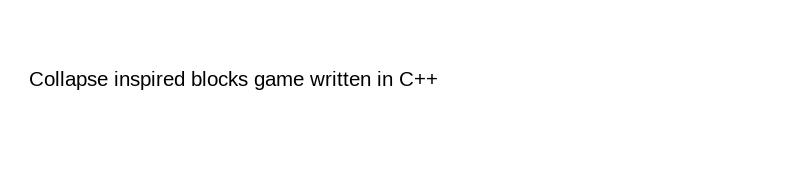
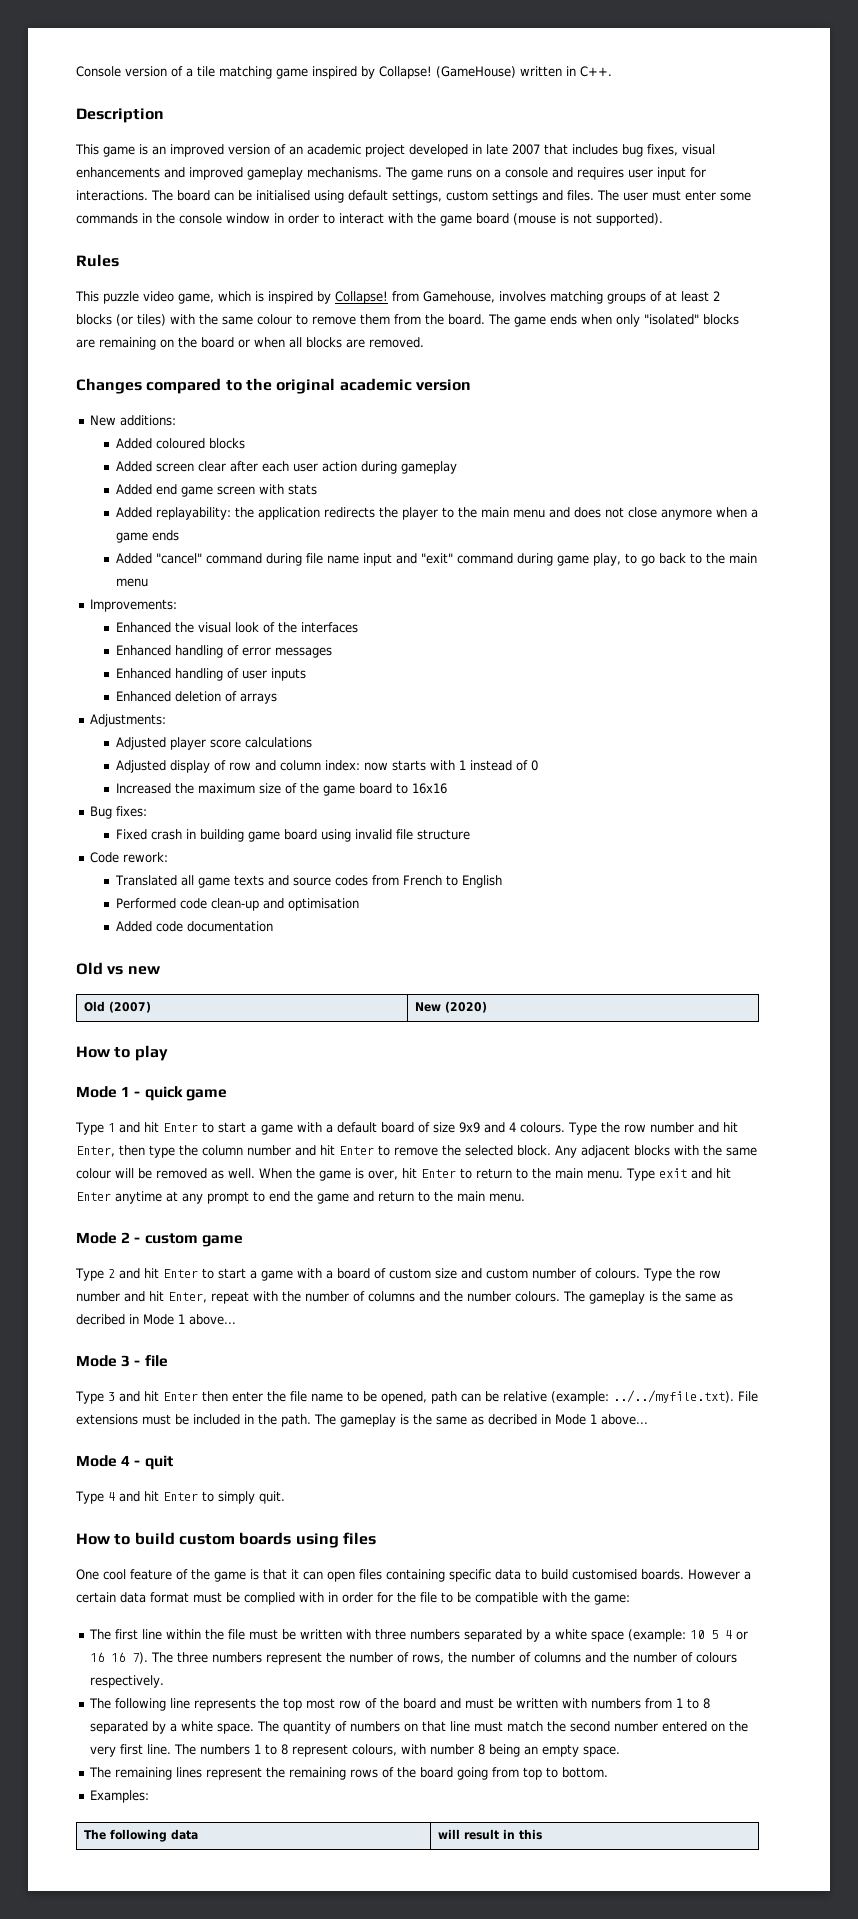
[29,71,438,90] Collapse inspired blocks game written in C++ -> [76,66,612,79] [76,108,164,123] [75,144,715,157] [76,167,706,180] [76,190,751,203] [76,213,663,226] [76,254,119,267] [75,291,720,304] [76,314,739,327] [76,337,424,350] [76,378,471,394] [90,415,177,426] [115,438,245,449] [115,461,457,474] [115,484,317,497] [115,507,758,520] [115,530,179,543] [115,553,757,566] [115,578,148,587] [90,599,178,612] [115,622,358,633] [115,645,332,658] [115,668,306,681] [115,691,277,704] [90,714,167,727] [115,737,312,750] [115,760,538,773] [115,783,447,796] [90,806,148,819] [115,829,470,842] [90,852,169,863] [114,875,502,888] [115,898,359,911] [115,921,273,932] [76,962,161,975] [84,1001,152,1013] [415,1001,488,1013] [76,1045,168,1061] [76,1086,227,1101] [75,1122,738,1135] [76,1145,757,1158] [76,1168,731,1181] [76,1191,525,1204] [76,1232,243,1247] [75,1268,721,1281] [76,1291,733,1304] [76,1314,236,1325] [76,1355,168,1367] [75,1390,758,1404] [76,1414,648,1427] [76,1455,173,1470] [75,1491,285,1504] [76,1532,376,1548] [76,1569,751,1582] [76,1592,630,1605] [89,1629,749,1642] [90,1652,738,1665] [90,1675,165,1688] [89,1698,711,1711] [90,1721,749,1734] [90,1744,621,1757] [89,1767,609,1780] [90,1790,150,1803] [84,1829,199,1842] [438,1829,543,1840] Console version of a tile matching game inspired by Collapse! (GameHouse) written in C++. // Description // This game is an improved version of an academic project developed in late 2007 that includes bug fixes, visual enhancements and improved gameplay mechanisms. The game runs on a console and requires user input for interactions. The board can be initialised using default settings, custom settings and files. The user must enter some commands in the console window in order to interact with the game board (mouse is not supported). // Rules // This puzzle video game, which is inspired by Collapse! from Gamehouse, involves matching groups of at least 2 blocks (or tiles) with the same colour to remove them from the board. The game ends when only "isolated" blocks are remaining on the board or when all blocks are removed. // Changes compared to the original academic version // New additions: // Added coloured blocks // Added screen clear after each user action during gameplay // Added end game screen with stats // Added replayability: the application redirects the player to the main menu and does not close anymore when a game ends // Added "cancel" command during file name input and "exit" command during game play, to go back to the main menu // Improvements: // Enhanced the visual look of the interfaces // Enhanced handling of error messages // Enhanced handling of user inputs // Enhanced deletion of arrays // Adjustments: // Adjusted player score calculations // Adjusted display of row and column index: now starts with 1 instead of 0 // Increased the maximum size of the game board to 16x16 // Bug fixes: // Fixed crash in building game board using invalid file structure // Code rework: // Translated all game texts and source codes from French to English // Performed code clean-up and optimisation // Added code documentation // Old vs new // Old (2007) | New (2020) // How to play // Mode 1 - quick game // Type 1 and hit Enter to start a game with a default board of size 9x9 and 4 colours. Type the row number and hit Enter, then type the column number and hit Enter to remove the selected block. Any adjacent blocks with the same colour will be removed as well. When the game is over, hit Enter to return to the main menu. Type exit and hit Enter anytime at any prompt to end the game and return to the main menu. // Mode 2 - custom game // Type 2 and hit Enter to start a game with a board of custom size and custom number of colours. Type the row number and hit Enter, repeat with the number of columns and the number colours. The gameplay is the same as decribed in Mode 1 above... // Mode 3 - file // Type 3 and hit Enter then enter the file name to be opened, path can be relative (example: ../../myfile.txt). File extensions must be included in the path. The gameplay is the same as decribed in Mode 1 above... // Mode 4 - quit // Type 4 and hit Enter to simply quit. // How to build custom boards using files // One cool feature of the game is that it can open files containing specific data to build customised boards. However a certain data format must be complied with in order for the file to be compatible with the game: // The first line within the file must be written with three numbers separated by a white space (example: 10 5 4 or 16 16 7). The three numbers represent the number of rows, the number of columns and the number of colours respectively. // The following line represents the top most row of the board and must be written with numbers from 1 to 8 separated by a white space. The quantity of numbers on that line must match the second number entered on the very first line. The numbers 1 to 8 represent colours, with number 8 being an empty space. // The remaining lines represent the remaining rows of the board going from top to bottom. // Examples: // The following data | will result in this

